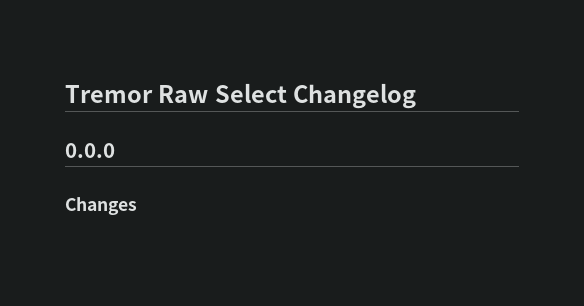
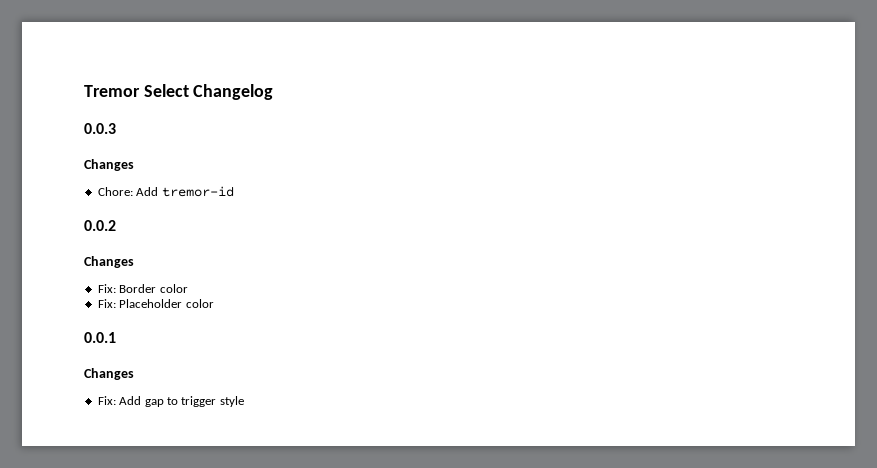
[158,85,209,103] Raw -> (140, 91) none
[65,143,115,158] [65,197,137,215] 0.0.0 // Changes -> [84,123,116,134] [84,159,134,171] [97,186,234,197] [84,220,116,231] [84,256,134,268] [97,284,188,293] [97,299,214,308] [84,332,116,343] [84,368,134,380] [97,396,244,407] 0.0.3 // Changes // Chore: Add tremor-id // 0.0.2 // Changes // Fix: Border color // Fix: Placeholder color // 0.0.1 // Changes // Fix: Add gap to trigger style

